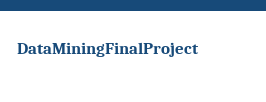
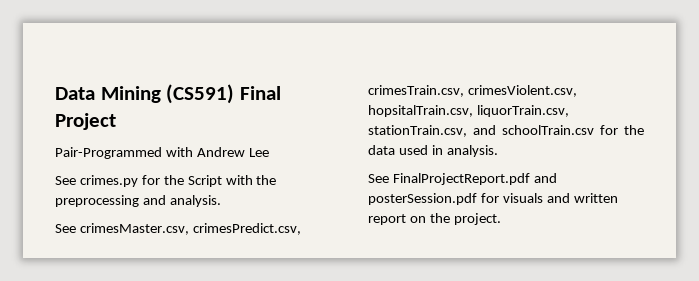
[17,42,199,57] DataMiningFinalProject -> [55,84,281,104] [55,113,116,130] [55,147,269,159] [55,175,277,187] [55,195,221,207] [55,223,301,235] [368,85,577,97] [368,105,569,117] [368,125,644,137] [368,145,498,157] [368,173,557,185] [368,193,618,205] [368,213,501,225] Data Mining (CS591) Final Project // Pair-Programmed with Andrew Lee // See crimes.py for the Script with the preprocessing and analysis. // See crimesMaster.csv, crimesPredict.csv, crimesTrain.csv, crimesViolent.csv, hopsitalTrain.csv, liquorTrain.csv, stationTrain.csv, and schoolTrain.csv for the data used in analysis. // See FinalProjectReport.pdf and posterSession.pdf for visuals and written report on the project.

